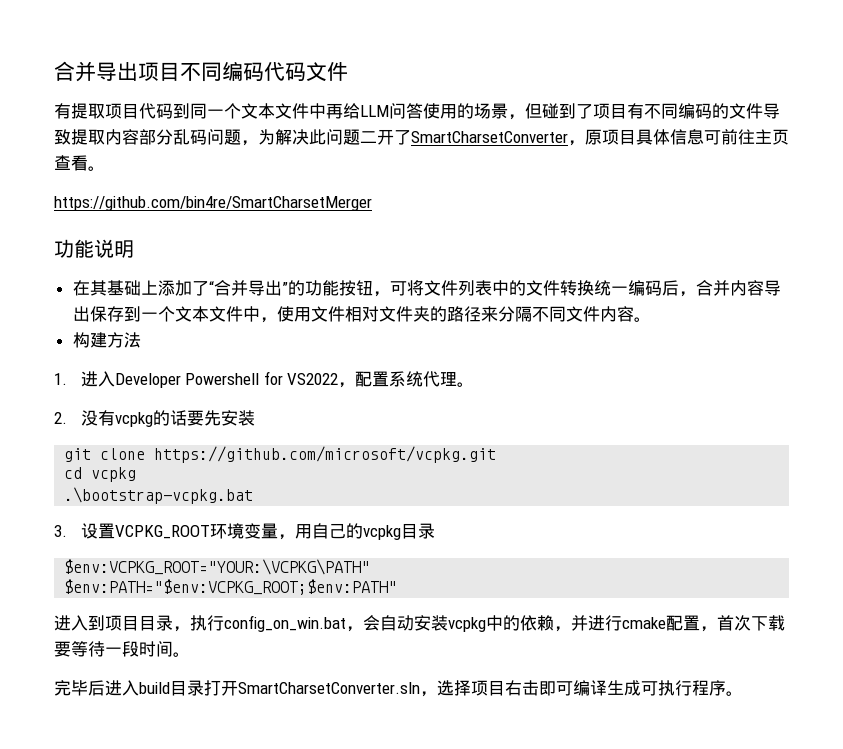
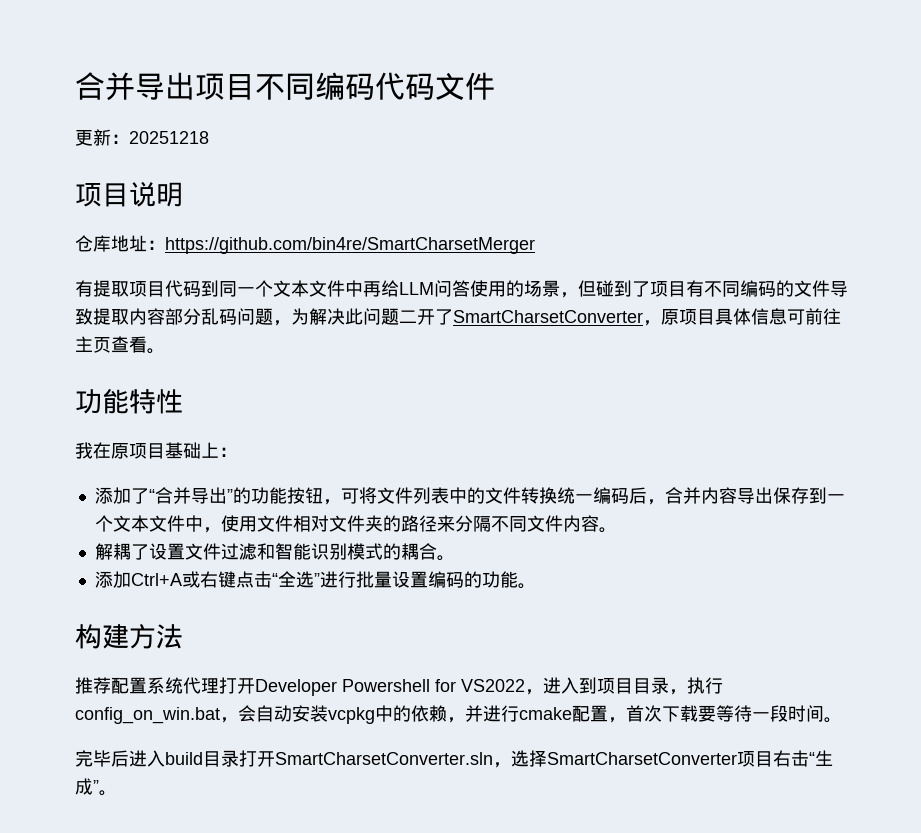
(348, 71) none -> [75,129,209,146] [75,181,183,207] [75,235,535,254] // 更新：20251218 // 项目说明 // 仓库地址：https://github.com/bin4re/SmartCharsetMerger
[54,196,372,211] [54,239,134,258] [72,280,158,296] // https://github.com/bin4re/SmartCharsetMerger // 功能说明 // 在其基础上 -> [75,389,183,414] [75,442,237,459] // 功能特性 // 我在原项目基础上： //
[72,332,141,348] [54,371,475,388] [54,410,255,427] [64,446,497,463] [64,467,137,482] [64,487,254,504] [54,523,435,540] [64,559,371,575] [64,579,398,595] 构建方法 // 1.进入Developer Powershell for VS2022，配置系统代理。 // 2.没有vcpkg的话要先安装 // git clone https://github.com/microsoft/vcpkg.git // cd vcpkg // .\bootstrap-vcpkg.bat // 3.设置VCPKG_ROOT环境变量，用自己的vcpkg目录 // $env:VCPKG_ROOT="YOUR:\VCPKG\PATH" // $env:PATH="$env:VCPKG_ROOT;$env:PATH" // -> [94,543,455,561] [94,571,536,589] [75,624,183,649] [75,677,543,696] 解耦了设置文件过滤和智能识别模式的耦合。 // 添加Ctrl+A或右键点击“全选”进行批量设置编码的功能。 // 构建方法 // 推荐配置系统代理打开Developer Powershell for VS2022，
(471, 688) none -> [547,752,737,765] SmartCharsetConverter
[539,680,726,696] 即可编译生成可执行程序 -> [809,750,833,766] [75,778,99,795] “生成”

